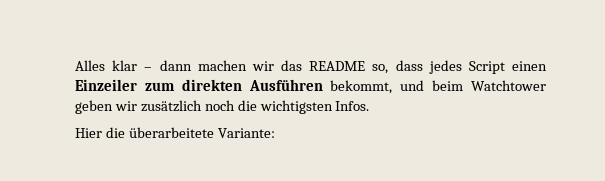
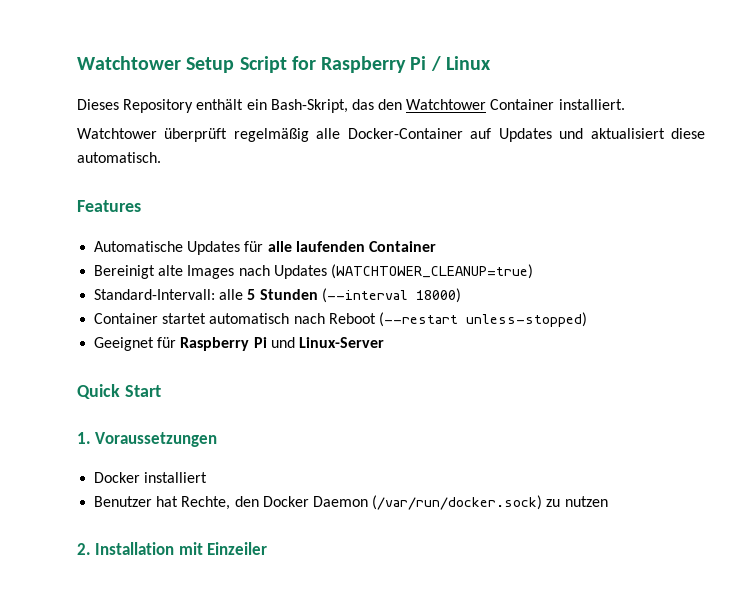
[75,60,547,74] [75,79,546,94] [75,100,370,114] [75,127,275,138] Alles klar – dann machen wir das README so, dass jedes Script einen Einzeiler zum direkten Ausführen bekommt, und beim Watchtower geben wir zusätzlich noch die wichtigsten Infos. // Hier die überarbeitete Variante: -> [77,56,491,73] [77,99,625,113] [77,128,706,142] [77,152,161,163] [77,200,141,212] [94,241,436,255] [94,264,533,279] [94,288,461,303] [94,312,587,327] [94,337,384,351] [77,384,161,399] [77,432,218,447] [94,472,208,483] [94,495,608,510] [77,542,268,555] Watchtower Setup Script for Raspberry Pi / Linux // Dieses Repository enthält ein Bash-Skript, das den Watchtower Container installiert. // Watchtower überprüft regelmäßig alle Docker-Container auf Updates und aktualisiert diese automatisch. // Features // Automatische Updates für alle laufenden Container // Bereinigt alte Images nach Updates (WATCHTOWER_CLEANUP=true) // Standard-Intervall: alle 5 Stunden (--interval 18000) // Container startet automatisch nach Reboot (--restart unless-stopped) // Geeignet für Raspberry Pi und Linux-Server // Quick Start // 1. Voraussetzungen // Docker installiert // Benutzer hat Rechte, den Docker Daemon (/var/run/docker.sock) zu nutzen // 2. Installation mit Einzeiler

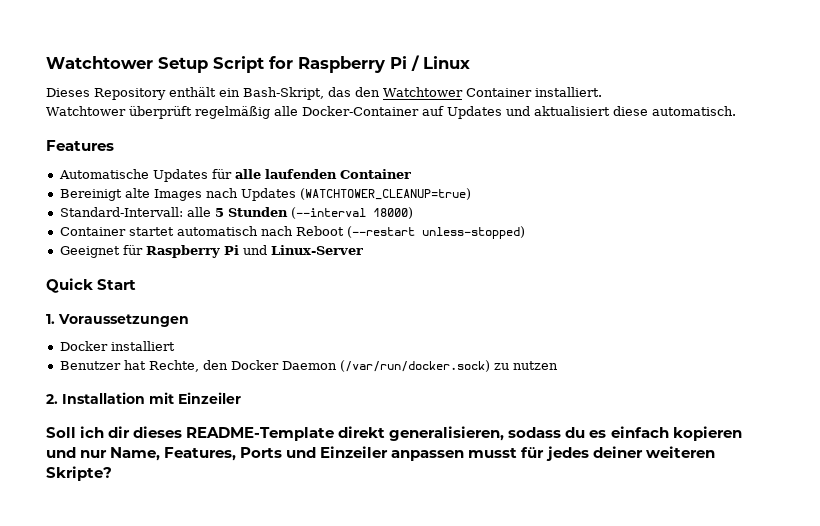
(268, 548) none -> [46,426,742,441] [46,446,715,461] [46,466,112,481] // Soll ich dir dieses README-Template direkt generalisieren, sodass du es einfach kopieren und nur Name, Features, Ports und Einzeiler anpassen musst für jedes deiner weiteren Skripte?

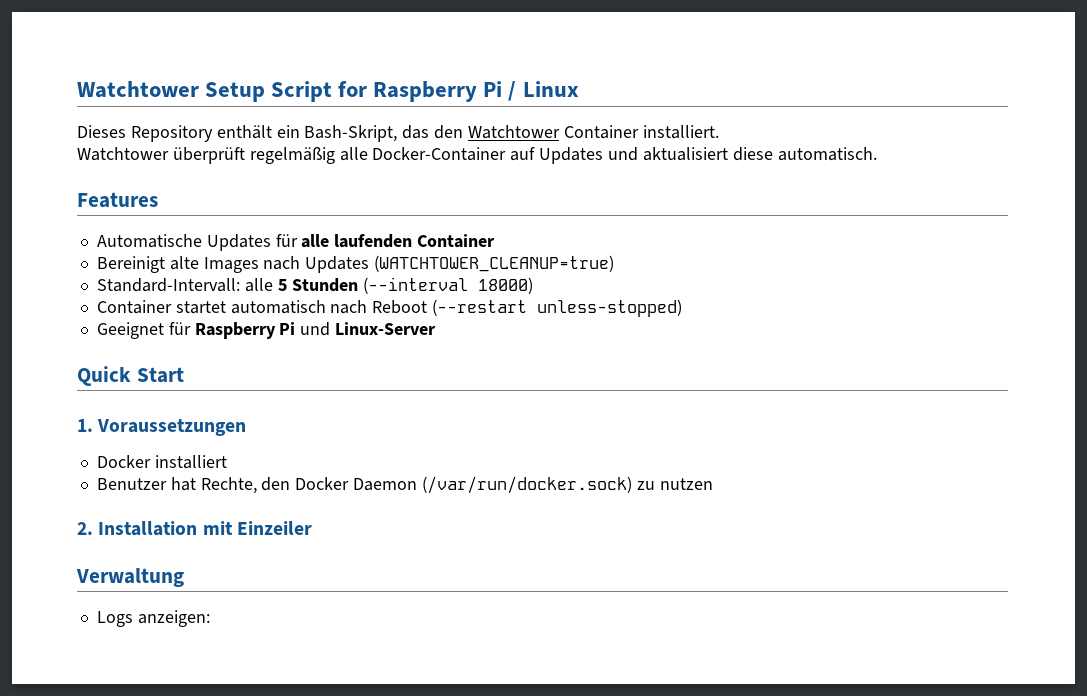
[46,426,742,441] [46,446,715,461] [46,466,112,481] Soll ich dir dieses README-Template direkt generalisieren, sodass du es einfach kopieren und nur Name, Features, Ports und Einzeiler anpassen musst für jedes deiner weiteren Skripte? -> [76,568,184,587] [96,610,210,627] Verwaltung // Logs anzeigen:

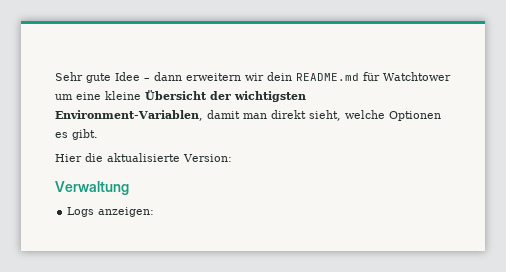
[77,81,579,102] [77,125,719,142] [77,147,877,164] [77,192,158,208] [96,234,496,251] [96,255,615,273] [96,277,534,294] [96,299,683,317] [96,322,437,339] [77,366,184,386] [77,419,247,436] [96,455,227,469] [96,476,713,494] [77,521,312,536] Watchtower Setup Script for Raspberry Pi / Linux // Dieses Repository enthält ein Bash-Skript, das den Watchtower Container installiert. // Watchtower überprüft regelmäßig alle Docker-Container auf Updates und aktualisiert diese automatisch. // Features // Automatische Updates für alle laufenden Container // Bereinigt alte Images nach Updates (WATCHTOWER_CLEANUP=true) // Standard-Intervall: alle 5 Stunden (--interval 18000) // Container startet automatisch nach Reboot (--restart unless-stopped) // Geeignet für Raspberry Pi und Linux-Server // Quick Start // 1. Voraussetzungen // Docker installiert // Benutzer hat Rechte, den Docker Daemon (/var/run/docker.sock) zu nutzen // 2. Installation mit Einzeiler -> [55,72,451,83] [55,90,306,102] [55,110,441,121] [55,129,98,140] [55,153,232,162] Sehr gute Idee – dann erweitern wir dein README.md für Watchtower um eine kleine Übersicht der wichtigsten Environment-Variablen, damit man direkt sieht, welche Optionen es gibt. // Hier die aktualisierte Version:

